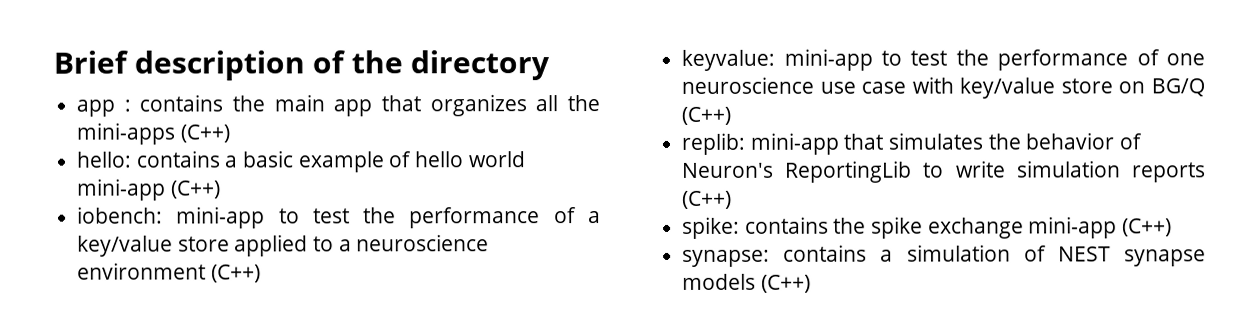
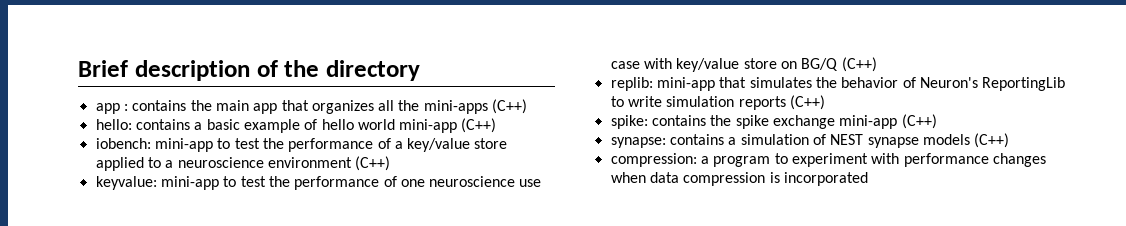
(811, 283) none -> [610,153,1046,167] [610,172,868,186] // compression: a program to experiment with performance changes when data compression is incorporated

